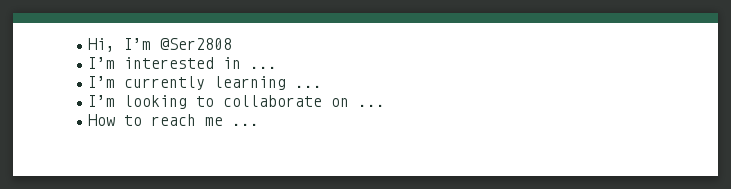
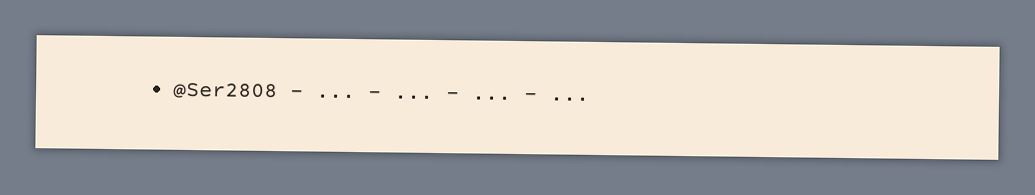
[88,38,152,52] Hi, I’m -> (172, 91) none
[88,57,278,69] [88,76,323,90] [88,95,386,109] [88,114,224,126] // I’m interested in ... // I’m currently learning ... // I’m looking to collaborate on ... // How to reach me -> [289,89,539,101] - ... - ... - ... -

